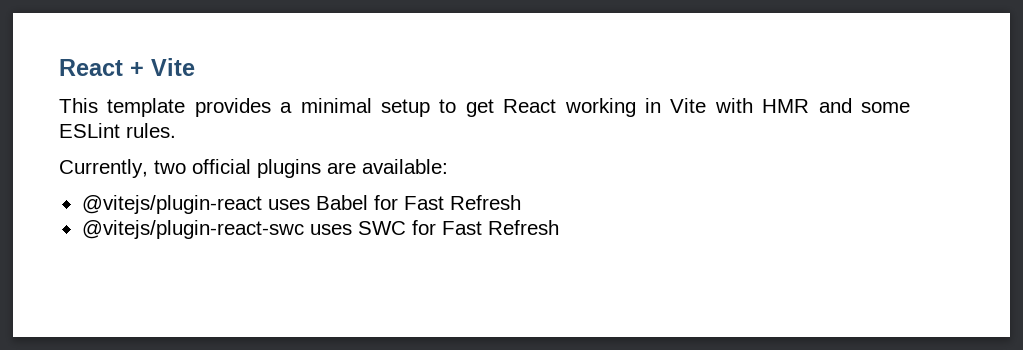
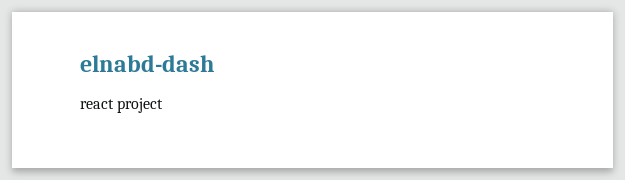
[59,58,195,76] [59,98,910,117] [59,123,176,138] [59,159,448,178] [81,195,521,214] [81,220,559,239] React + Vite // This template provides a minimal setup to get React working in Vite with HMR and some ESLint rules. // Currently, two official plugins are available: // @vitejs/plugin-react uses Babel for Fast Refresh // @vitejs/plugin-react-swc uses SWC for Fast Refresh -> [80,55,214,72] [80,98,164,113] elnabd-dash // react project

